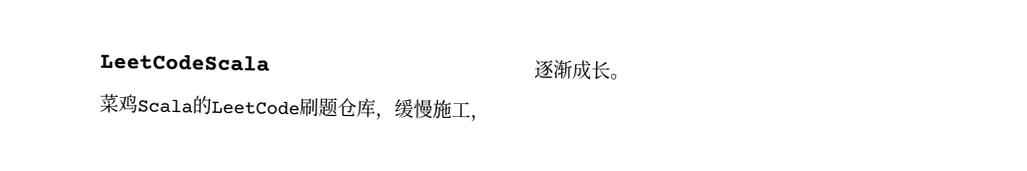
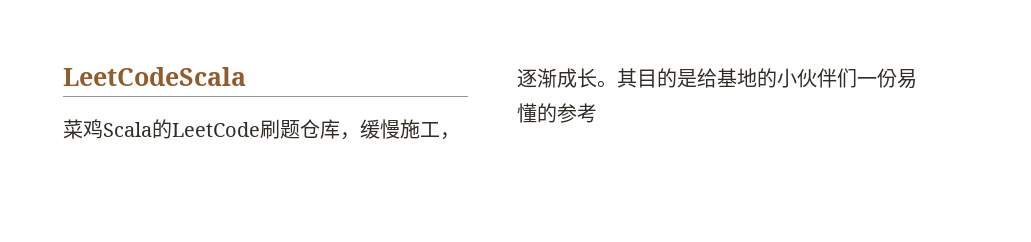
(630, 77) none -> [617,68,917,89] [517,103,597,123] 其目的是给基地的小伙伴们一份易懂的参考

